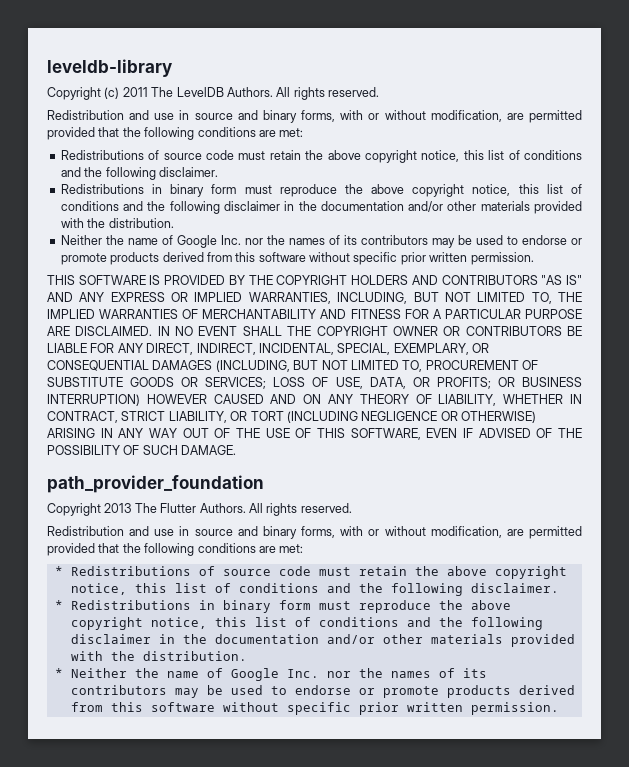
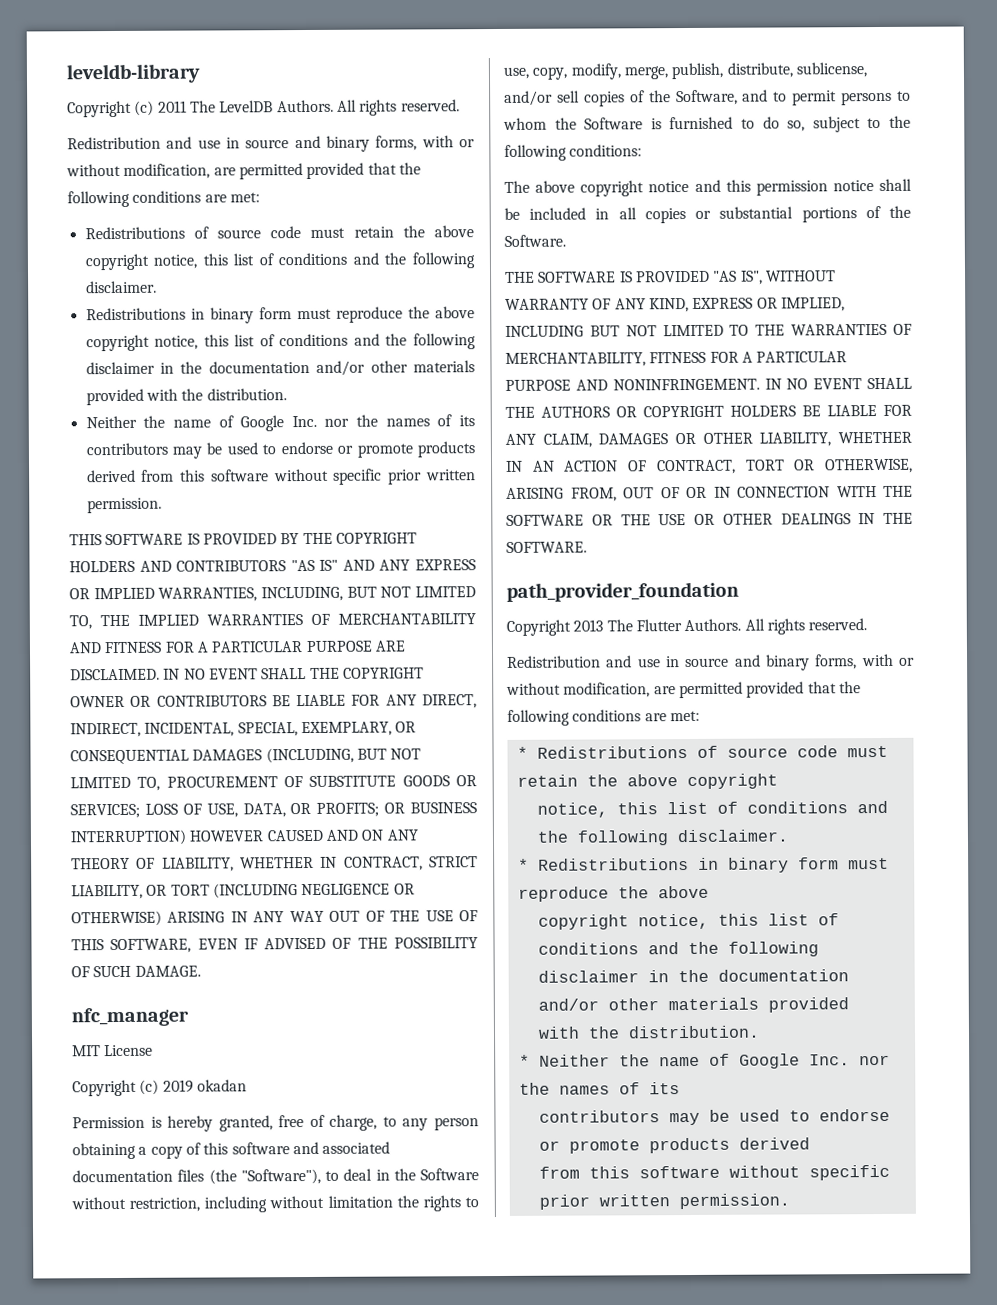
(237, 450) none -> [71,1007,189,1027] [72,1044,154,1057] [72,1079,247,1097] [72,1114,479,1132] [72,1141,391,1160] [72,1168,479,1185] [71,1195,480,1213] [503,62,867,80] [504,89,911,107] [503,115,911,133] [504,144,643,161] [504,178,912,197] [504,205,911,224] [504,234,566,247] [505,270,836,285] [505,297,845,313] [505,323,912,337] [505,351,848,367] [505,377,912,391] [505,404,912,418] [505,431,912,448] [505,458,913,475] [506,485,913,502] [506,512,913,526] [506,541,587,553] // nfc_manager // MIT License // Copyright (c) 2019 okadan // Permission is hereby granted, free of charge, to any person obtaining a copy of this software and associated documentation files (the "Software"), to deal in the Software without restriction, including without limitation the rights to use, copy, modify, merge, publish, distribute, sublicense, and/or sell copies of the Software, and to permit persons to whom the Software is furnished to do so, subject to the following conditions: // The above copyright notice and this permission notice shall be included in all copies or substantial portions of the Software. // THE SOFTWARE IS PROVIDED "AS IS", WITHOUT WARRANTY OF ANY KIND, EXPRESS OR IMPLIED, INCLUDING BUT NOT LIMITED TO THE WARRANTIES OF MERCHANTABILITY, FITNESS FOR A PARTICULAR PURPOSE AND NONINFRINGEMENT. IN NO EVENT SHALL THE AUTHORS OR COPYRIGHT HOLDERS BE LIABLE FOR ANY CLAIM, DAMAGES OR OTHER LIABILITY, WHETHER IN AN ACTION OF CONTRACT, TORT OR OTHERWISE, ARISING FROM, OUT OF OR IN CONNECTION WITH THE SOFTWARE OR THE USE OR OTHER DEALINGS IN THE SOFTWARE.

